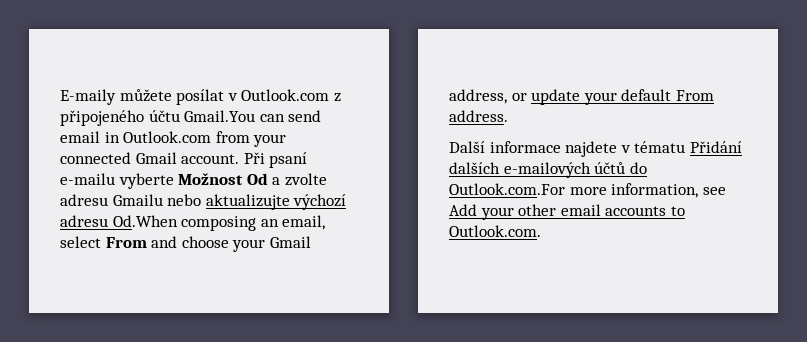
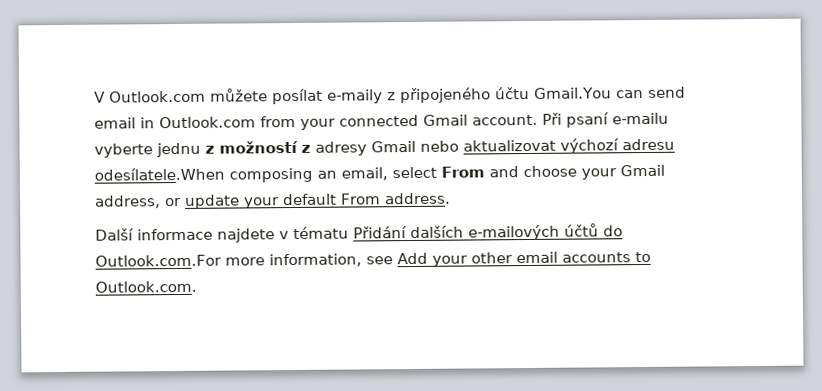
[60,89,330,105] E-maily můžete posílat v Outlook.com -> [94,88,383,105] V Outlook.com můžete posílat e-maily
[178,173,327,186] [60,194,290,210] Možnost Od a zvolte adresu Gmailu nebo aktualizujte -> [156,139,556,158] jednu z možností z adresy Gmail nebo aktualizovat
[112,215,178,227] Od.When -> [94,167,225,181] odesílatele.When

